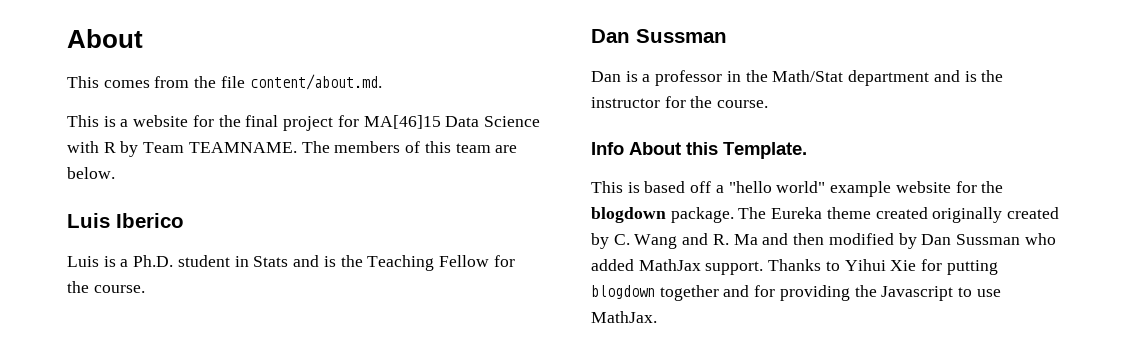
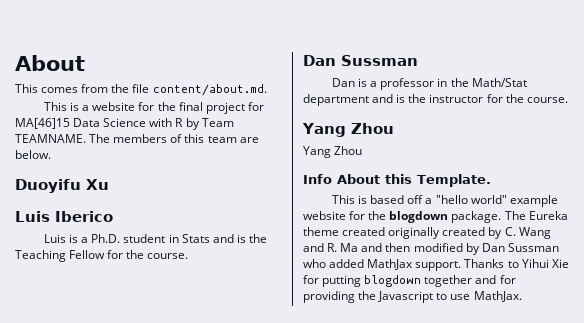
(115, 173) none -> [15,179,109,193] // Duoyifu Xu
(769, 104) none -> [302,123,394,137] [303,146,363,158] // Yang Zhou // Yang Zhou

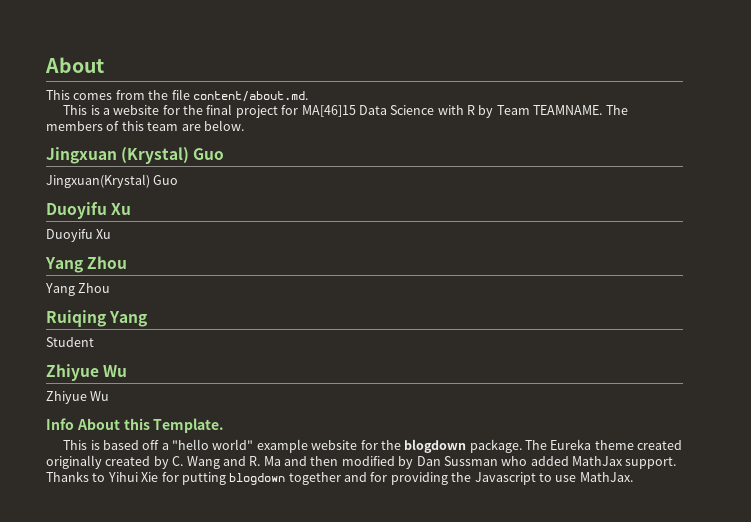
[15,179,109,193] [15,211,113,222] [44,234,267,243] [15,250,189,262] [303,55,418,66] [332,78,527,90] [303,94,568,106] [302,123,394,137] [303,146,363,158] Duoyifu Xu // Luis Iberico // Luis is a Ph.D. student in Stats and is the Teaching Fellow for the course. // Dan Sussman // Dan is a professor in the Math/Stat department and is the instructor for the course. // Yang Zhou // Yang Zhou -> [46,147,225,164] [46,174,179,188] [46,202,132,219] [46,229,112,242] [45,256,128,273] [45,283,111,296] [46,310,148,327] [46,337,94,347] [46,364,128,381] [46,391,110,404] Jingxuan (Krystal) Guo // Jingxuan(Krystal) Guo // Duoyifu Xu // Duoyifu Xu // Yang Zhou // Yang Zhou // Ruiqing Yang // Student // Zhiyue Wu // Zhiyue Wu

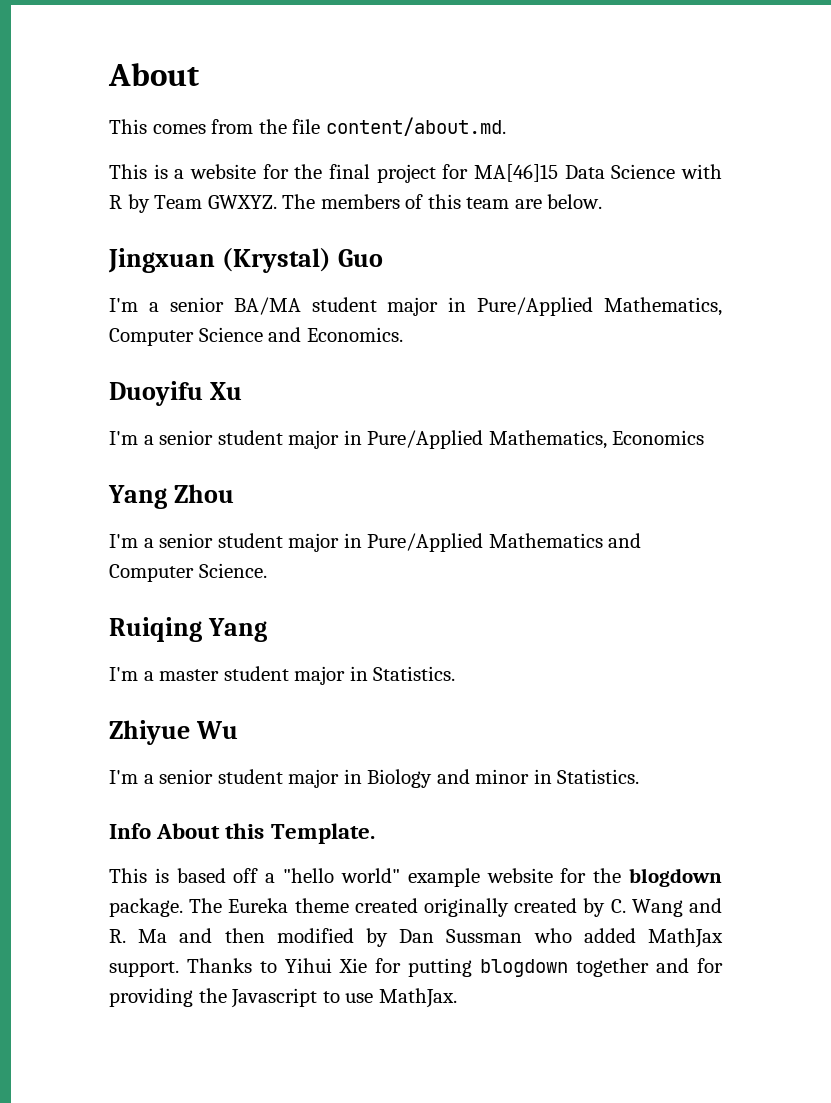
[533,105,603,115] TEAMNAME. -> [207,195,277,209] GWXYZ.
[46,174,179,188] [46,202,132,219] [46,229,112,242] [45,256,128,273] [45,283,111,296] [46,310,148,327] [46,337,94,347] [46,364,128,381] [46,391,110,404] Jingxuan(Krystal) Guo // Duoyifu Xu // Duoyifu Xu // Yang Zhou // Yang Zhou // Ruiqing Yang // Student // Zhiyue Wu // Zhiyue Wu -> [109,297,722,316] [109,327,403,346] [109,381,242,406] [109,430,705,449] [108,484,234,509] [109,533,642,552] [109,563,267,582] [109,617,267,642] [109,666,456,685] [109,720,238,745] [109,769,640,788] I'm a senior BA/MA student major in Pure/Applied Mathematics, Computer Science and Economics. // Duoyifu Xu // I'm a senior student major in Pure/Applied Mathematics, Economics // Yang Zhou // I'm a senior student major in Pure/Applied Mathematics and Computer Science. // Ruiqing Yang // I'm a master student major in Statistics. // Zhiyue Wu // I'm a senior student major in Biology and minor in Statistics.

